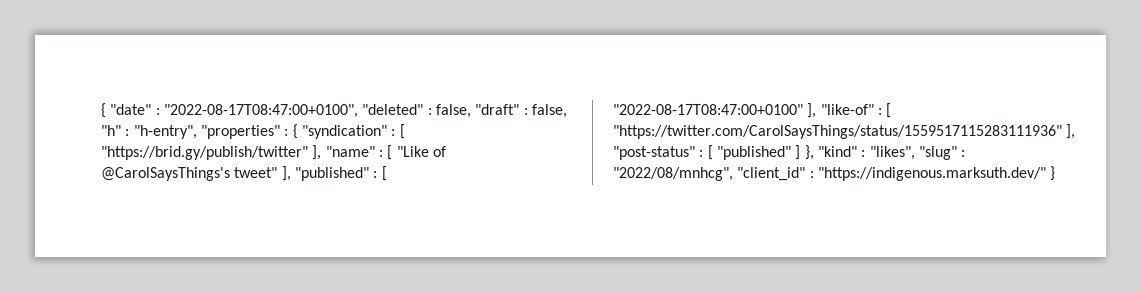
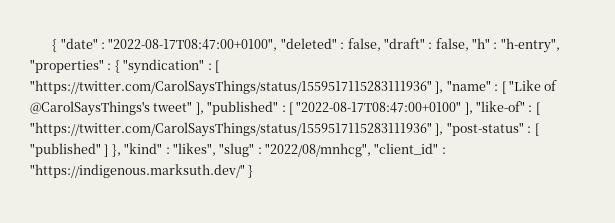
[101,146,308,160] "https://brid.gy/publish/twitter" -> [30,80,432,95] "https://twitter.com/CarolSaysThings/status/1559517115283111936"

